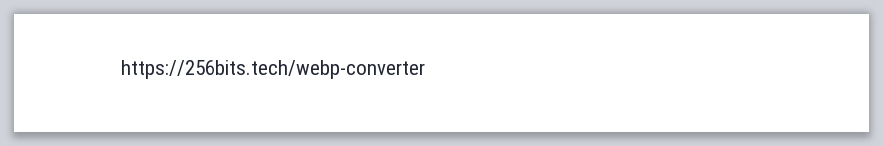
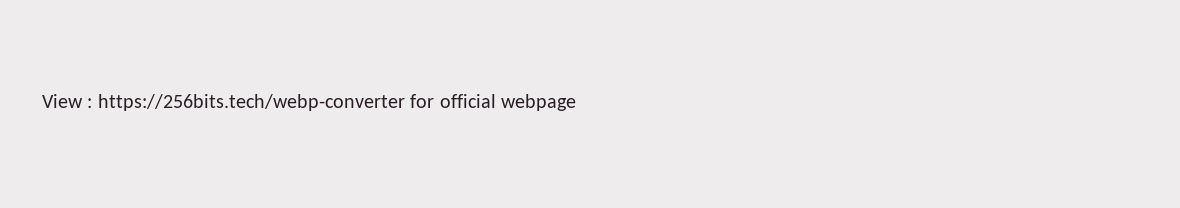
[121,60,425,79] https://256bits.tech/webp-converter -> [42,94,576,111] View : https://256bits.tech/webp-converter for official webpage

